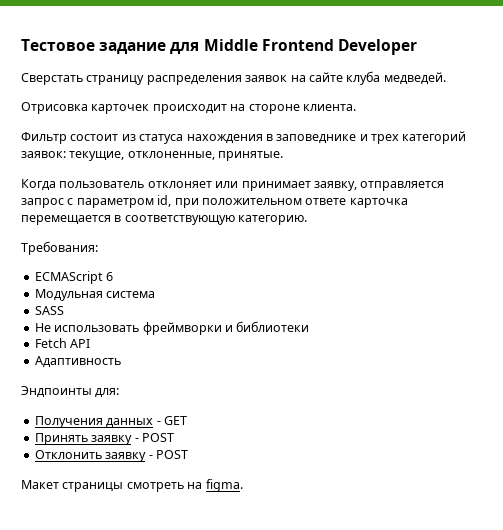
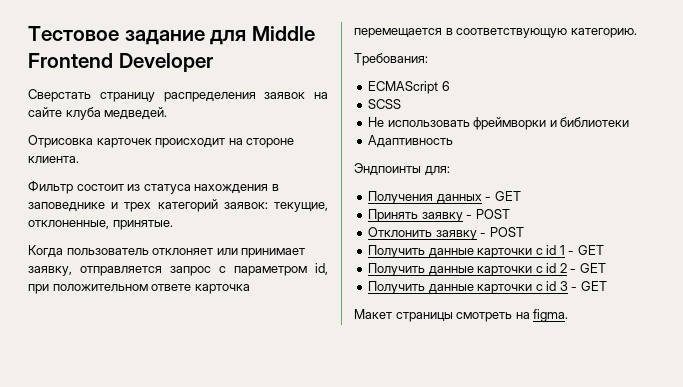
[34,289,156,301] [34,306,64,315] Модульная система // SASS -> [368,99,402,109] SCSS
[34,338,91,348] // Fetch API -> (630, 122) none
(188, 454) none -> [368,245,604,258] [368,263,606,276] [368,281,607,294] // Получить данные карточки с id 1 - GET // Получить данные карточки с id 2 - GET // Получить данные карточки с id 3 - GET

